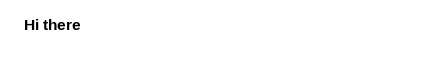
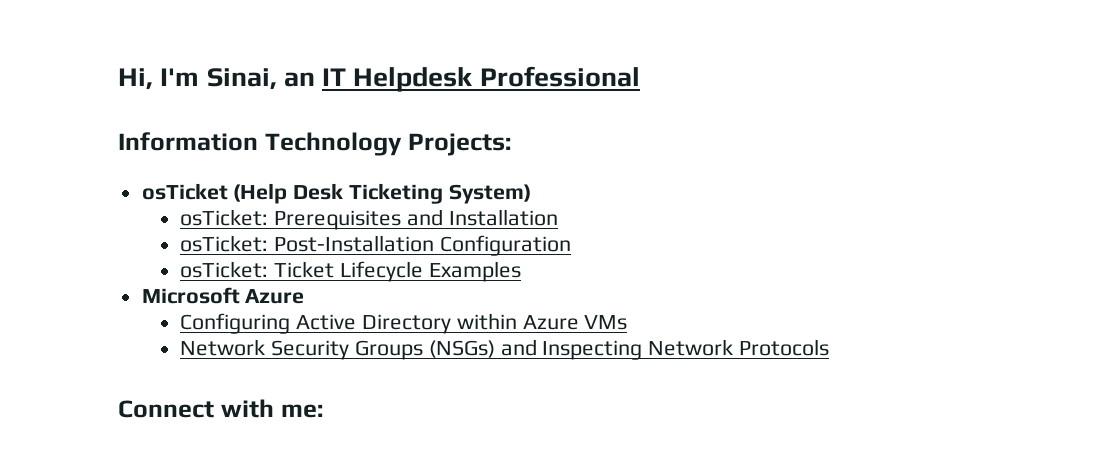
[24,19,82,30] Hi there -> [118,66,640,92] [118,132,511,156] [141,183,531,204] [180,209,558,230] [180,235,572,256] [180,261,521,282] [141,287,305,304] [180,313,628,334] [180,339,830,360] [118,399,323,418] Hi, I'm Sinai, an IT Helpdesk Professional // Information Technology Projects: // osTicket (Help Desk Ticketing System) // osTicket: Prerequisites and Installation // osTicket: Post-Installation Configuration // osTicket: Ticket Lifecycle Examples // Microsoft Azure // Configuring Active Directory within Azure VMs // Network Security Groups (NSGs) and Inspecting Network Protocols // Connect with me:

